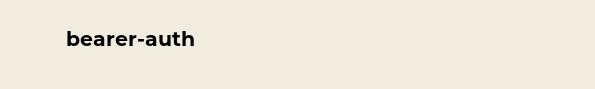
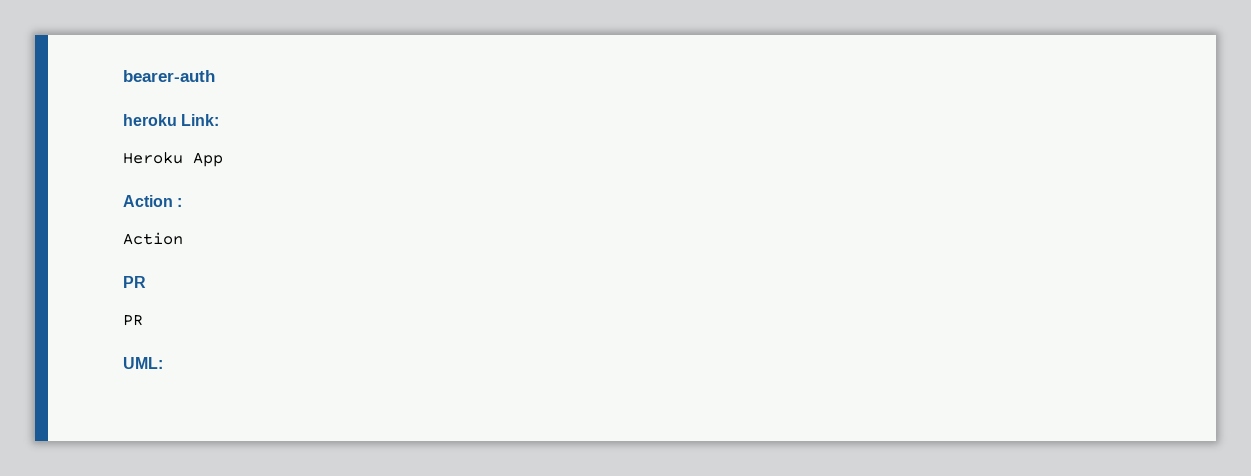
(195, 38) none -> [123,114,220,126] [123,152,223,167] [123,195,183,207] [123,232,183,245] [123,276,146,288] [123,315,143,326] [123,357,163,369] // heroku Link: // Heroku App // Action : // Action // PR // PR // UML:

